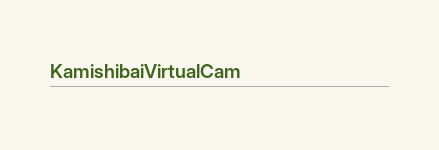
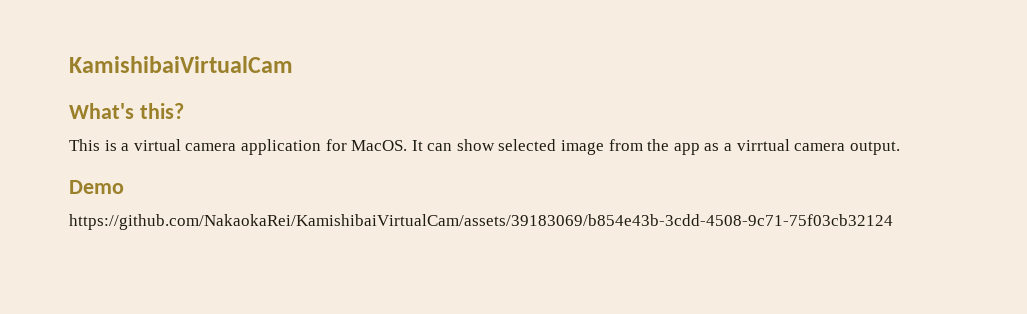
(241, 71) none -> [69,103,184,119] [69,139,900,155] [69,180,124,194] [69,214,893,230] // What's this? // This is a virtual camera application for MacOS. It can show selected image from the app as a virrtual camera output. // Demo // https://github.com/NakaokaRei/KamishibaiVirtualCam/assets/39183069/b854e43b-3cdd-4508-9c71-75f03cb32124

